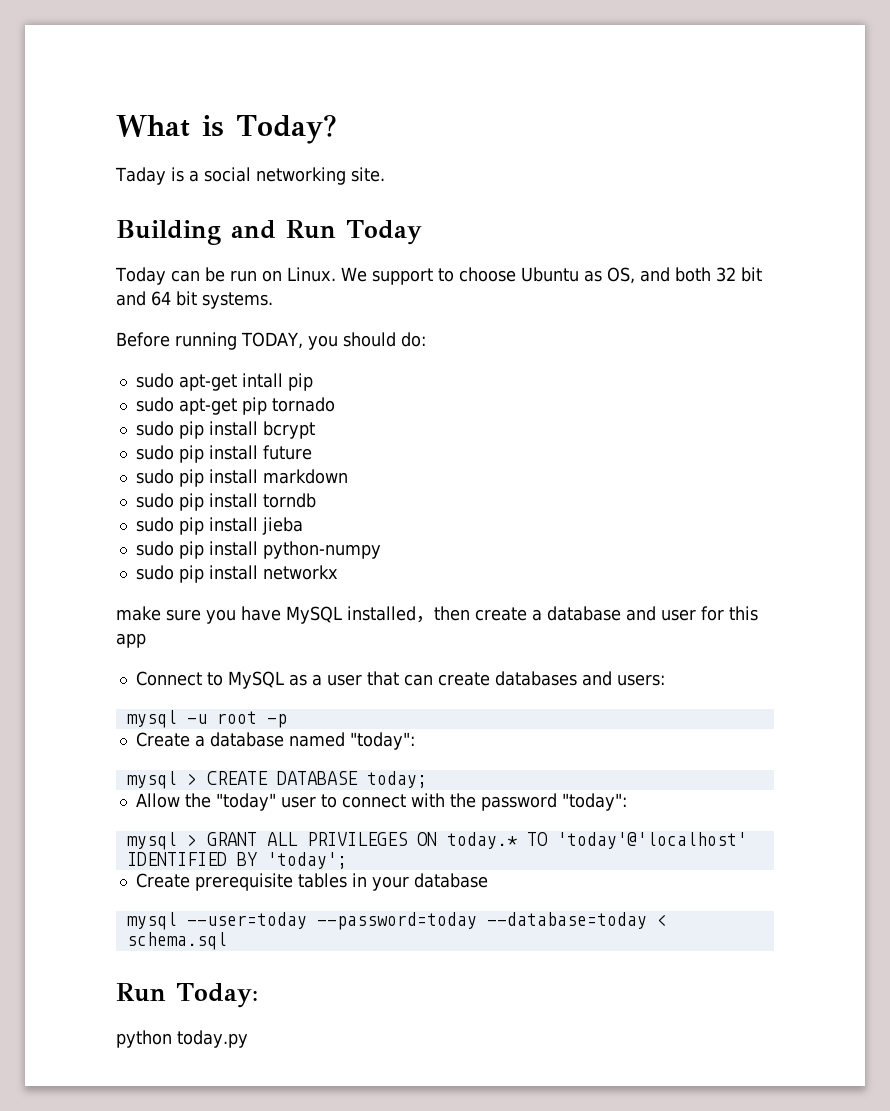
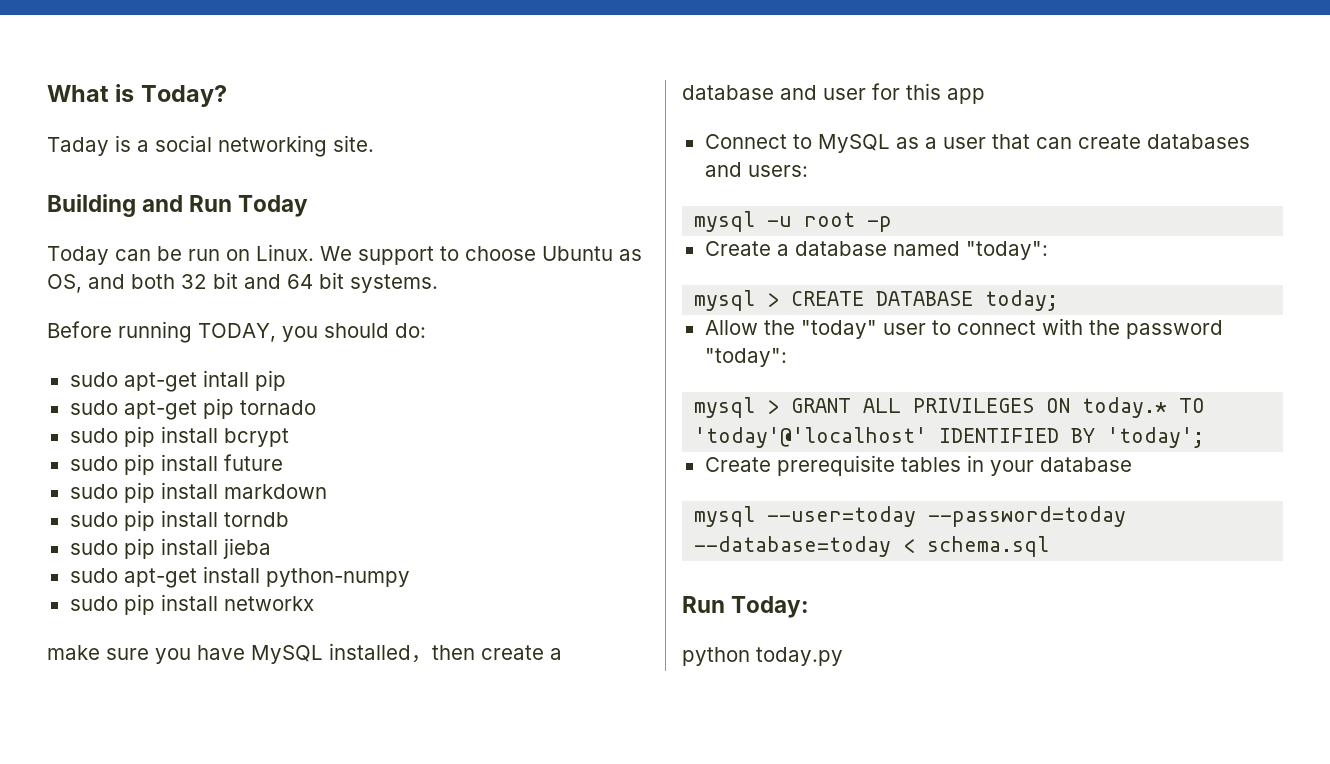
[178,541,204,559] pip -> [123,568,197,588] apt-get

